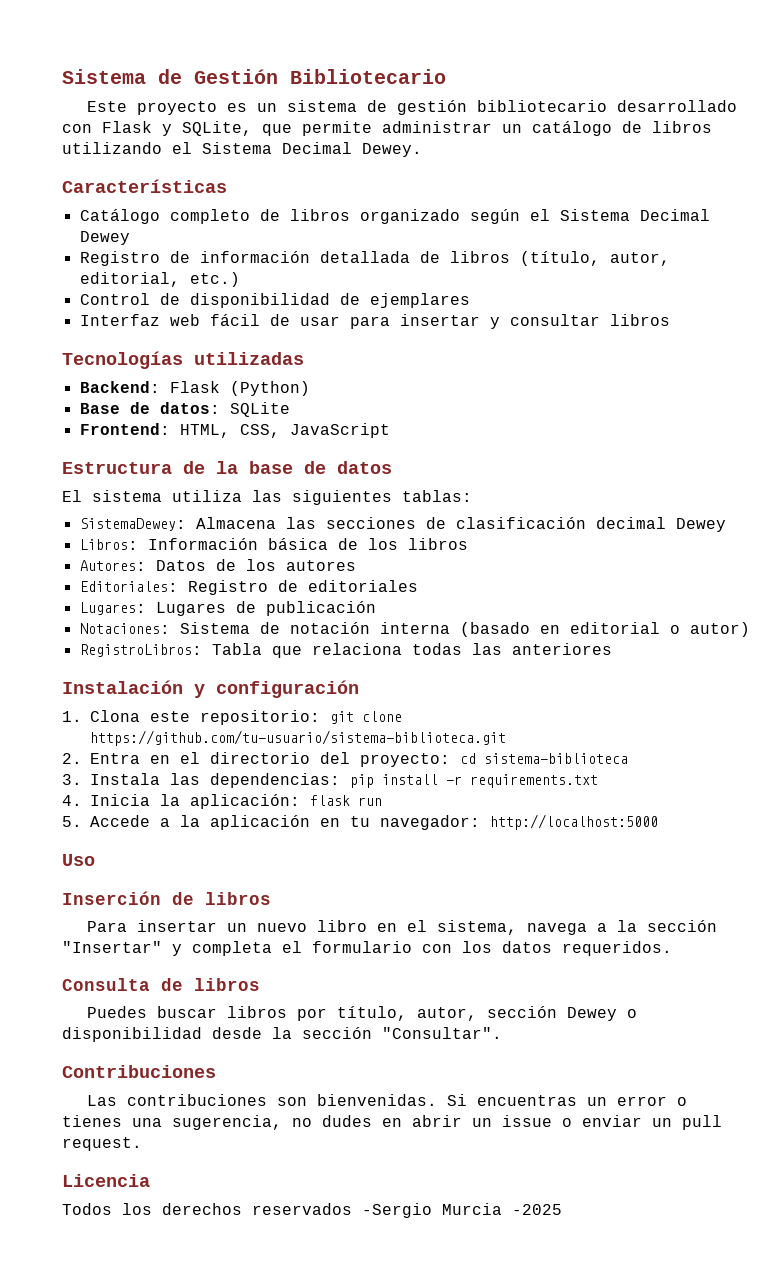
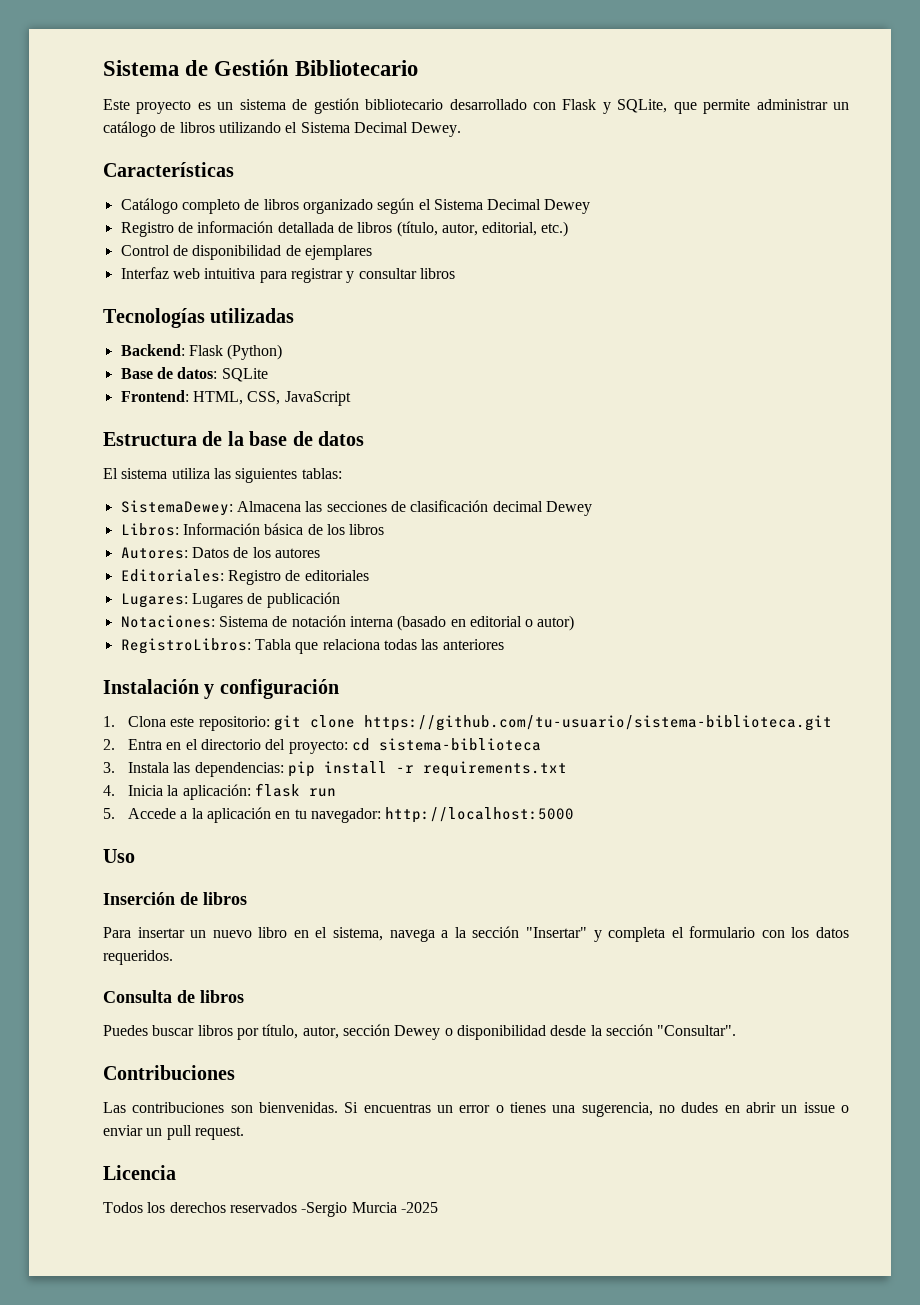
[209,314,480,329] fácil de usar para insertar -> [204,268,343,283] intuitiva para registrar

